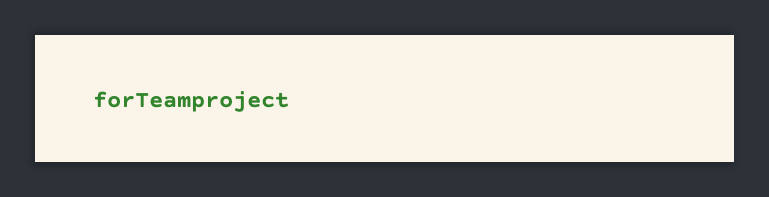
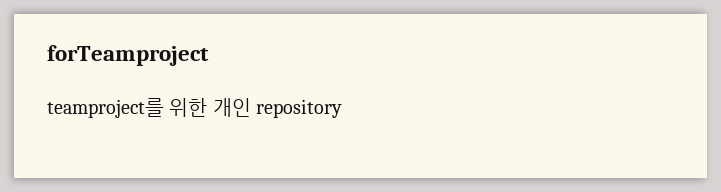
(289, 101) none -> [47,98,343,118] // teamproject를 위한 개인 repository

